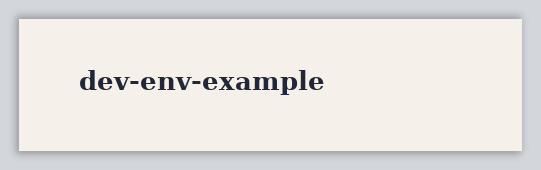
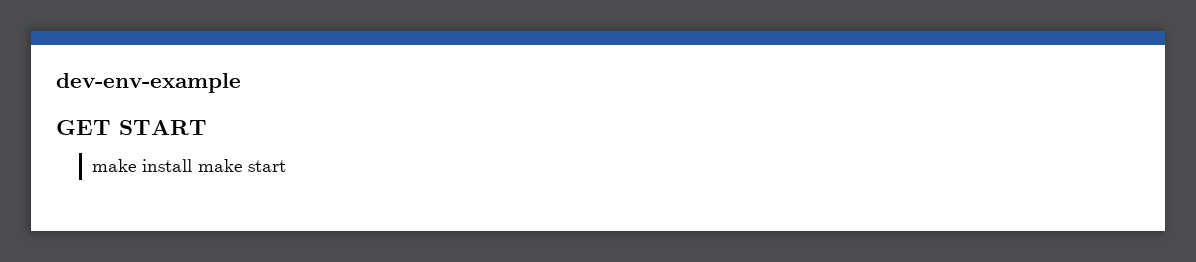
(325, 82) none -> [56,120,207,135] [92,159,287,172] // GET START // make install make start

